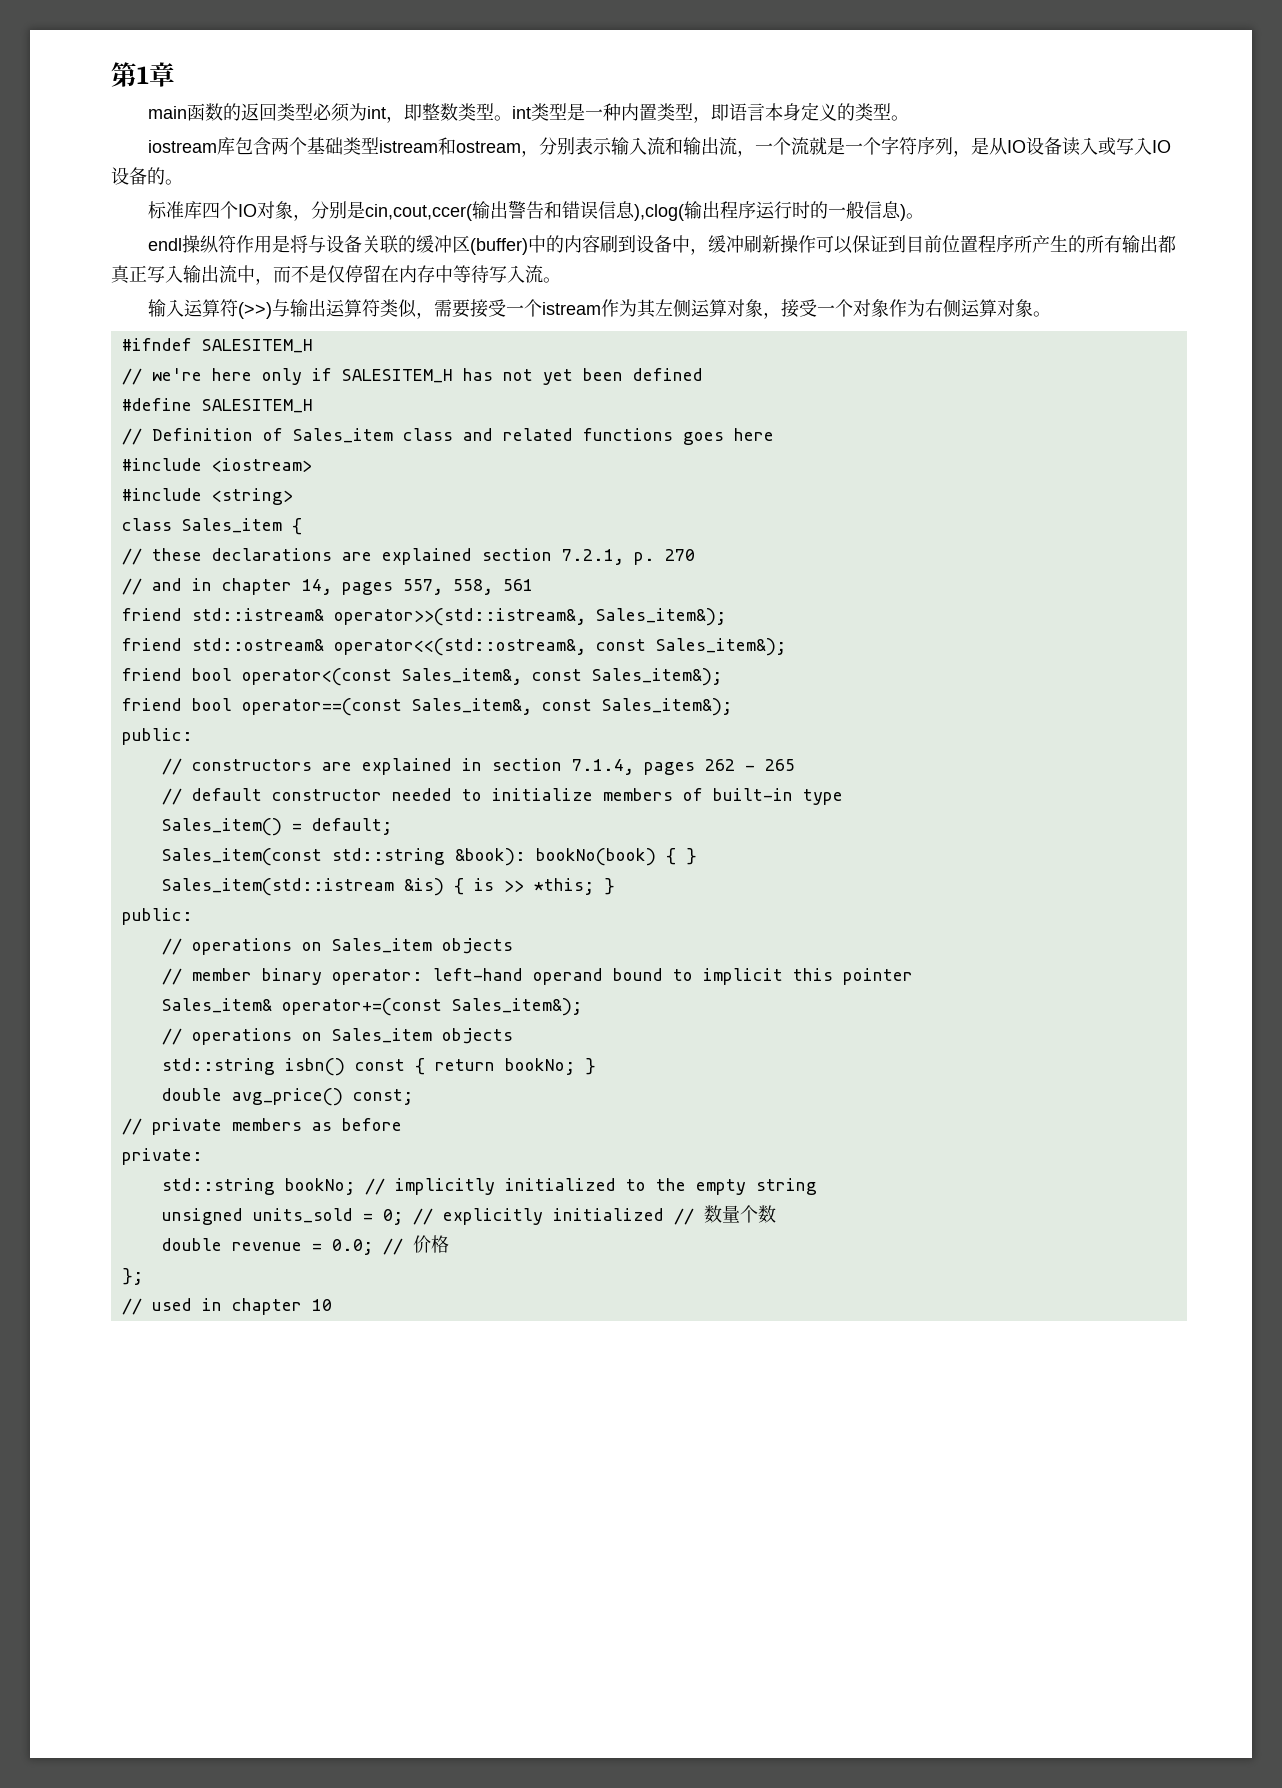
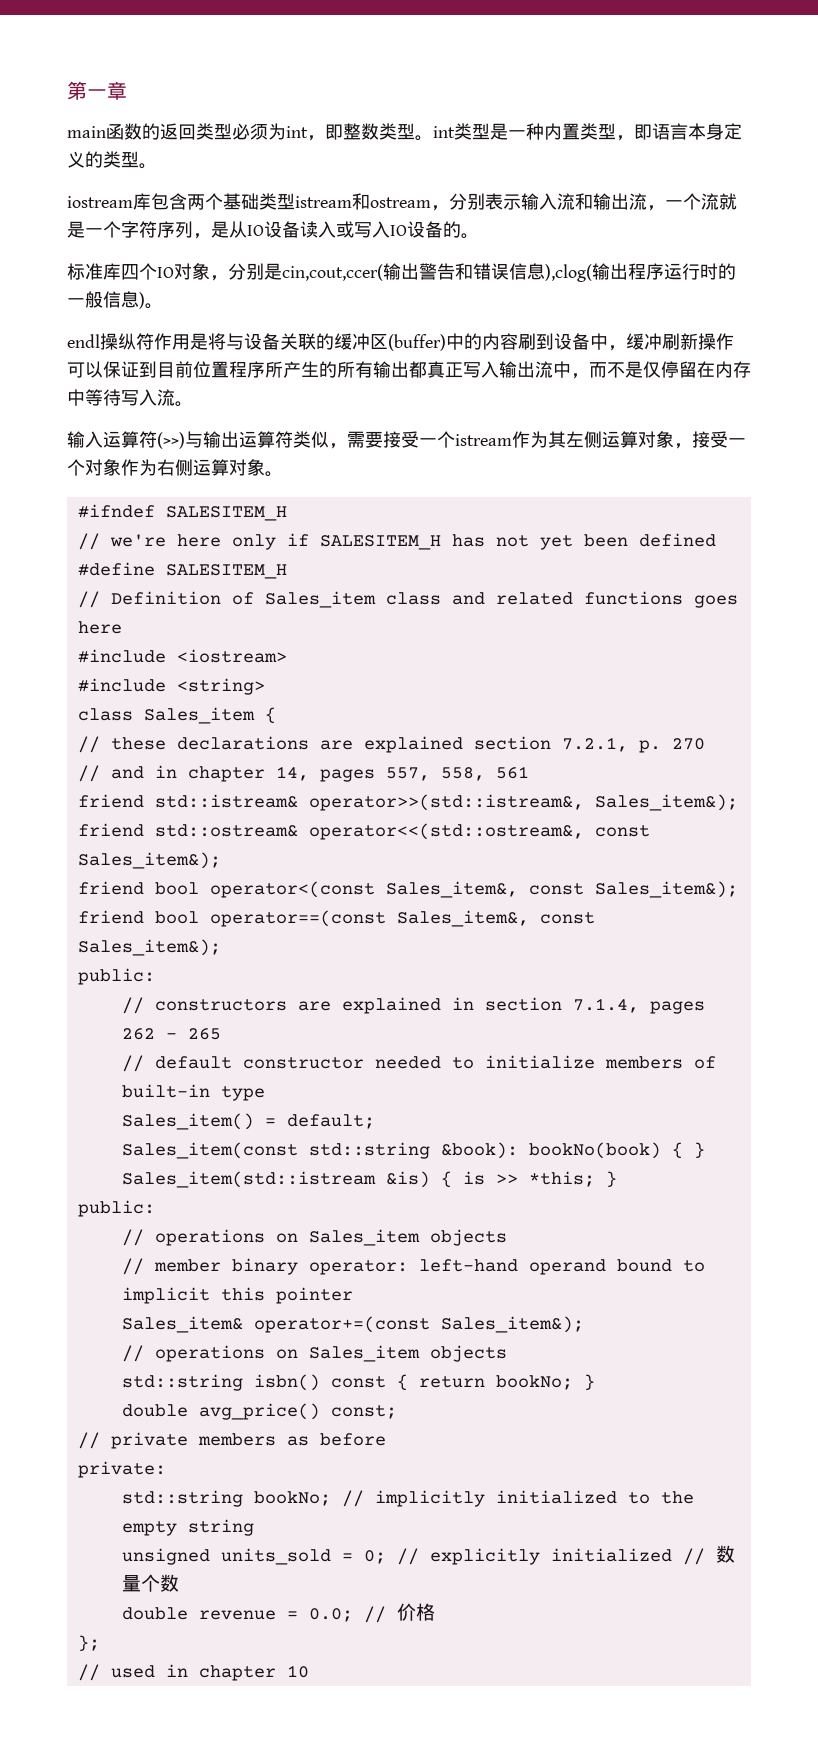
[137,66,149,84] 1 -> [87,89,107,98] 一

